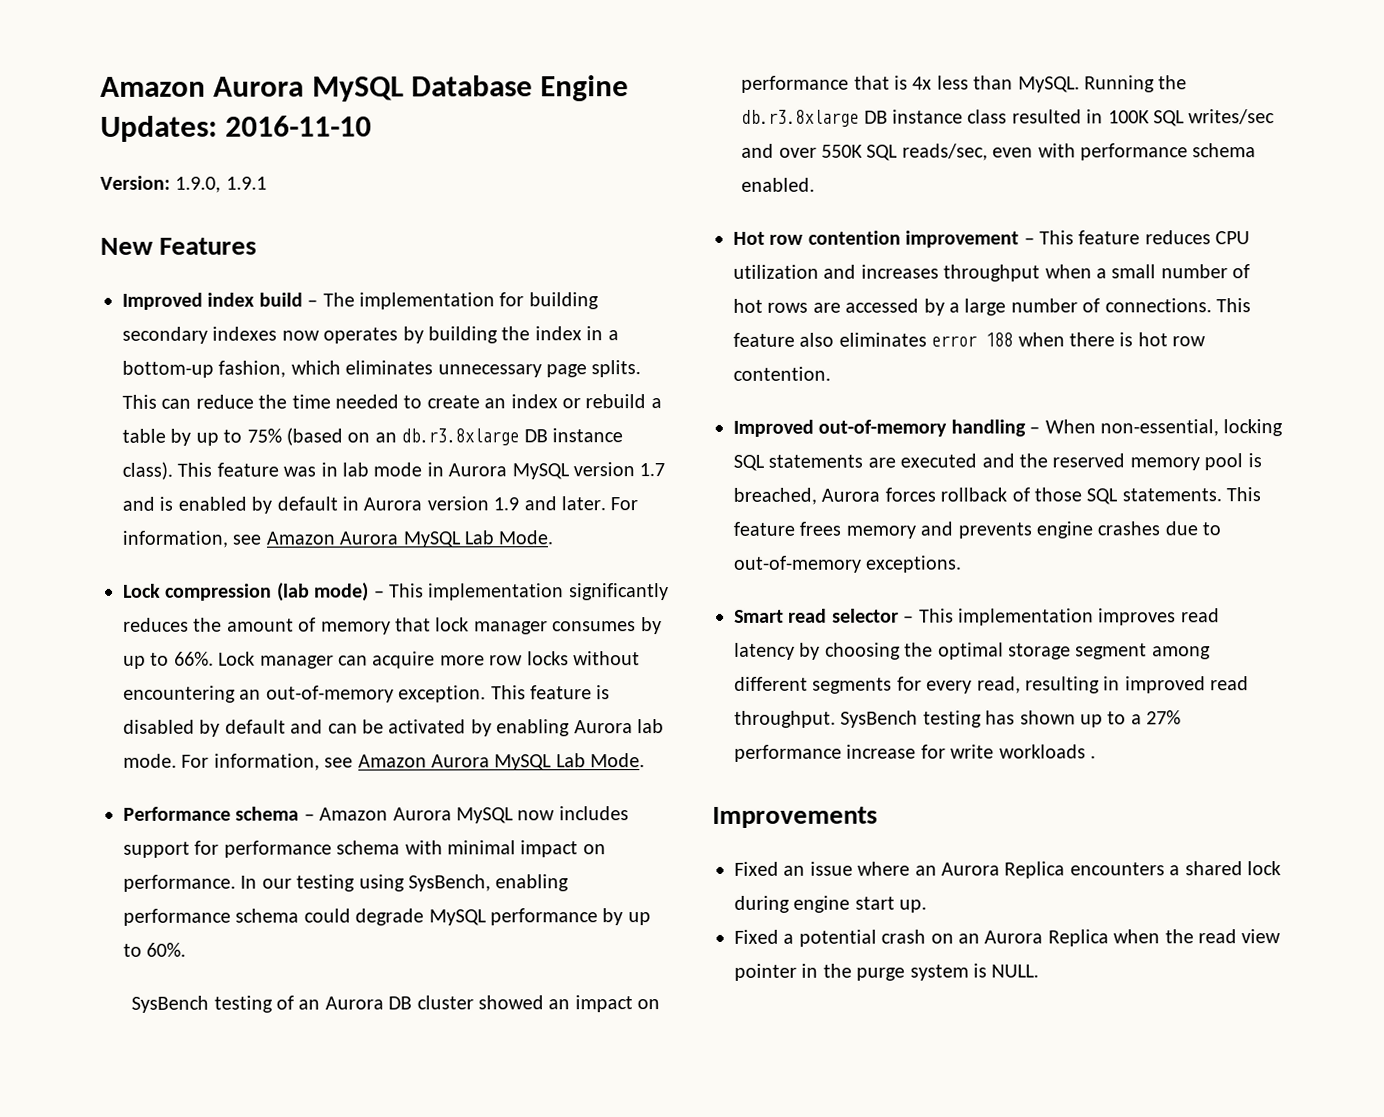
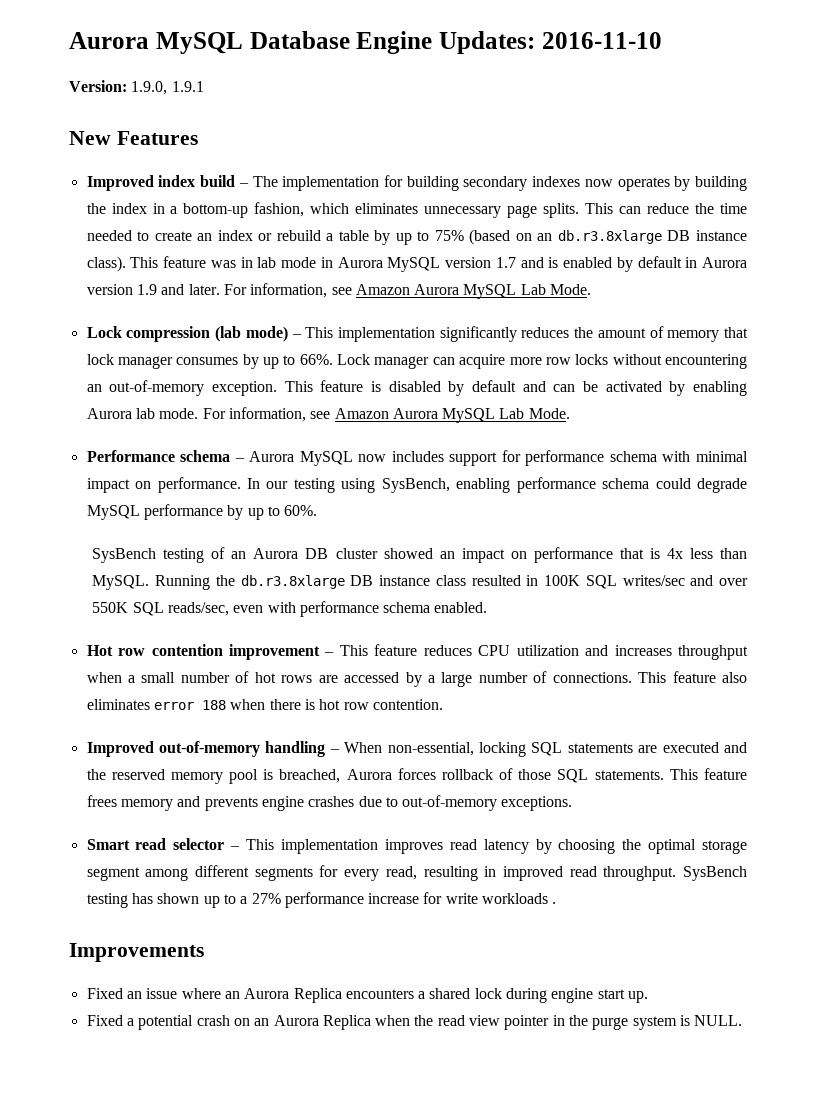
[100,76,206,97] Amazon -> (69, 40) none
[319,807,389,821] Amazon -> (245, 460) none

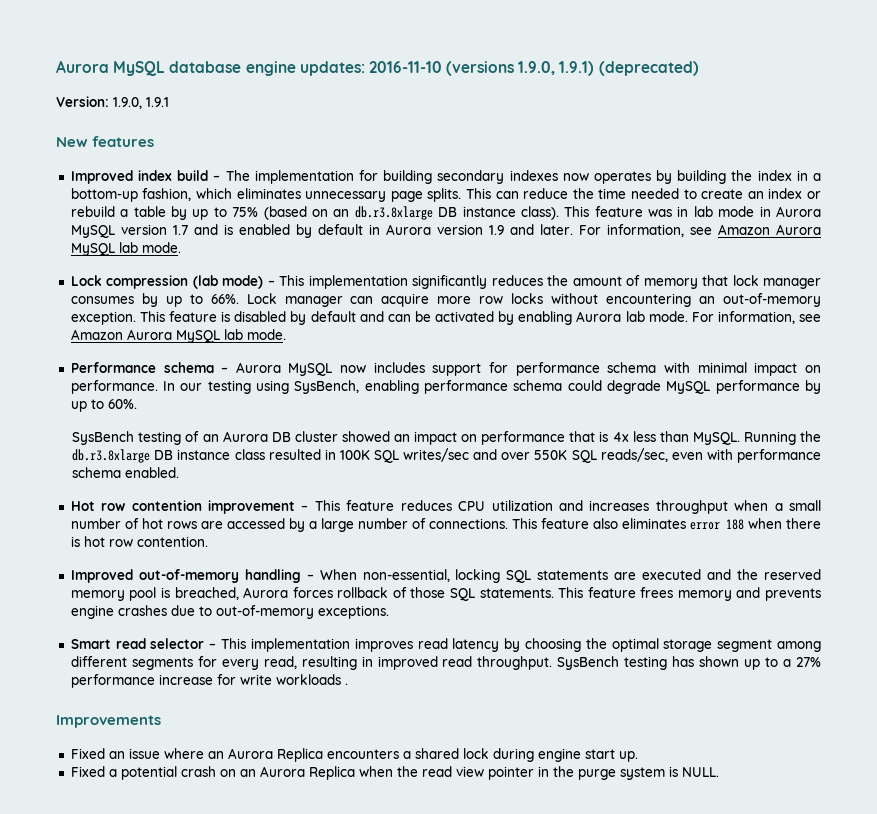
[69,31,662,54] Aurora MySQL Database Engine Updates: 2016-11-10 -> [56,60,699,76] Aurora MySQL database engine updates: 2016-11-10 (versions 1.9.0, 1.9.1) (deprecated)
[116,131,198,145] Features -> [92,136,155,147] features
[520,284,592,295] Lab Mode. -> [118,242,181,253] lab mode.
[499,408,570,419] Lab Mode. -> [223,329,286,340] lab mode.

